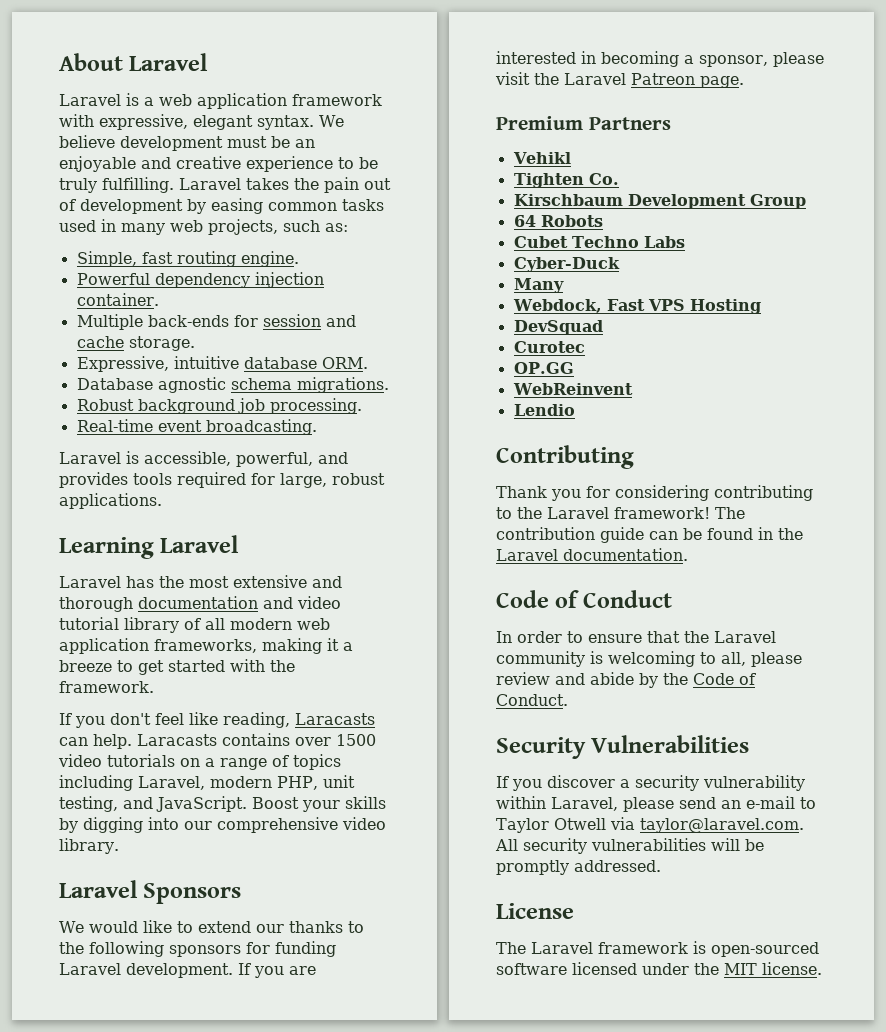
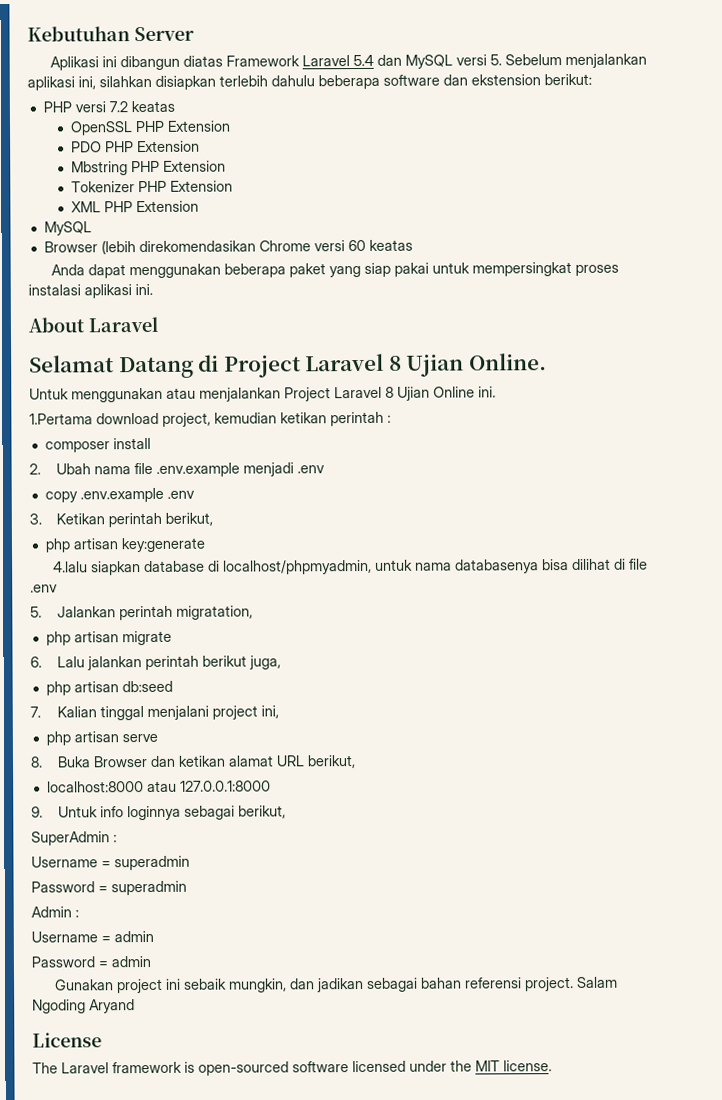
[59,53,209,71] [59,93,382,109] [59,114,344,130] [59,135,315,151] [59,156,378,172] [59,177,391,193] [59,198,384,214] [59,219,348,235] [76,251,299,267] [76,272,324,288] [76,293,159,306] [76,314,356,330] [76,336,195,351] [76,356,368,372] [76,377,389,393] [76,398,362,414] [76,419,317,435] [59,451,348,467] [59,472,385,488] [59,493,162,509] [59,535,240,559] [59,575,342,588] [59,596,341,612] [59,617,330,633] [59,638,353,654] [59,659,295,675] [59,681,154,693] [59,712,375,728] [59,733,376,749] [58,754,341,770] [59,775,355,791] [59,796,386,812] [59,817,386,833] [59,838,119,854] [59,880,242,904] [59,920,364,933] [59,941,336,957] [59,963,316,978] [496,51,824,67] [495,72,744,88] [496,116,671,130] [512,152,571,164] [513,173,619,188] [513,194,806,209] [513,215,603,227] [513,236,685,248] [513,257,620,272] [513,278,564,293] [512,299,761,314] [513,320,603,335] [513,341,585,353] [513,362,574,374] [512,383,633,395] [513,404,575,416] [496,445,634,469] [496,485,813,501] [496,507,745,519] [496,527,803,543] [496,548,688,561] [496,590,672,608] [496,631,776,643] [496,651,802,667] [496,672,756,688] [496,694,568,706] [496,735,750,759] [496,775,805,791] [496,796,816,812] [496,817,804,833] [495,838,764,854] [496,860,661,875] About Laravel // Laravel is a web application framework with expressive, elegant syntax. We believe development must be an enjoyable and creative experience to be truly fulfilling. Laravel takes the pain out of development by easing common tasks used in many web projects, such as: // Simple, fast routing engine. // Powerful dependency injection container. // Multiple back-ends for session and cache storage. // Expressive, intuitive database ORM. // Database agnostic schema migrations. // Robust background job processing. // Real-time event broadcasting. // Laravel is accessible, powerful, and provides tools required for large, robust applications. // Learning Laravel // Laravel has the most extensive and thorough documentation and video tutorial library of all modern web application frameworks, making it a breeze to get started with the framework. // If you don't feel like reading, Laracasts can help. Laracasts contains over 1500 video tutorials on a range of topics including Laravel, modern PHP, unit testing, and JavaScript. Boost your skills by digging into our comprehensive video library. // Laravel Sponsors // We would like to extend our thanks to the following sponsors for funding Laravel development. If you are interested in becoming a sponsor, please visit the Laravel Patreon page. // Premium Partners // Vehikl // Tighten Co. // Kirschbaum Development Group // 64 Robots // Cubet Techno Labs // Cyber-Duck // Many // Webdock, Fast VPS Hosting // DevSquad // Curotec // OP.GG // WebReinvent // Lendio // Contributing // Thank you for considering contributing to the Laravel framework! The contribution guide can be found in the Laravel documentation. // Code of Conduct // In order to ensure that the Laravel community is welcoming to all, please review and abide by the Code of Conduct. // Security Vulnerabilities // If you discover a security vulnerability within Laravel, please send an e-mail to Taylor Otwell via taylor@laravel.com. All security vulnerabilities will be promptly addressed. -> [27,26,194,42] [49,53,647,71] [27,73,592,91] [42,100,175,113] [70,120,232,136] [71,140,201,153] [71,160,227,176] [71,180,234,193] [71,200,200,213] [43,221,92,236] [43,239,413,255] [50,262,619,279] [28,283,153,299] [28,316,158,333] [29,353,547,379] [29,386,496,403] [29,411,391,427] [44,437,151,453] [29,462,326,477] [44,487,195,503] [29,512,214,528] [44,537,206,553] [52,558,648,576] [30,584,58,593] [30,605,254,621] [45,630,172,646] [30,655,282,671] [45,680,173,696] [30,705,280,721] [45,731,158,746] [30,755,357,769] [46,780,271,793] [31,805,287,821] [31,831,117,846] [31,855,190,871] [31,880,187,896] [31,906,79,918] [31,930,154,943] [31,955,151,968] [54,976,618,994] [32,999,135,1014] Kebutuhan Server // Aplikasi ini dibangun diatas Framework Laravel 5.4 dan MySQL versi 5. Sebelum menjalankan aplikasi ini, silahkan disiapkan terlebih dahulu beberapa software dan ekstension berikut: // PHP versi 7.2 keatas // OpenSSL PHP Extension // PDO PHP Extension // Mbstring PHP Extension // Tokenizer PHP Extension // XML PHP Extension // MySQL // Browser (lebih direkomendasikan Chrome versi 60 keatas // Anda dapat menggunakan beberapa paket yang siap pakai untuk mempersingkat proses instalasi aplikasi ini. // About Laravel // Selamat Datang di Project Laravel 8 Ujian Online. // Untuk menggunakan atau menjalankan Project Laravel 8 Ujian Online ini. // 1.Pertama download project, kemudian ketikan perintah : // composer install // 2. Ubah nama file .env.example menjadi .env // copy .env.example .env // 3. Ketikan perintah berikut, // php artisan key:generate // 4.lalu siapkan database di localhost/phpmyadmin, untuk nama databasenya bisa dilihat di file .env // 5. Jalankan perintah migratation, // php artisan migrate // 6. Lalu jalankan perintah berikut juga, // php artisan db:seed // 7. Kalian tinggal menjalani project ini, // php artisan serve // 8. Buka Browser dan ketikan alamat URL berikut, // localhost:8000 atau 127.0.0.1:8000 // 9. Untuk info loginnya sebagai berikut, // SuperAdmin : // Username = superadmin // Password = superadmin // Admin : // Username = admin // Password = admin // Gunakan project ini sebaik mungkin, dan jadikan sebagai bahan referensi project. Salam Ngoding Aryand

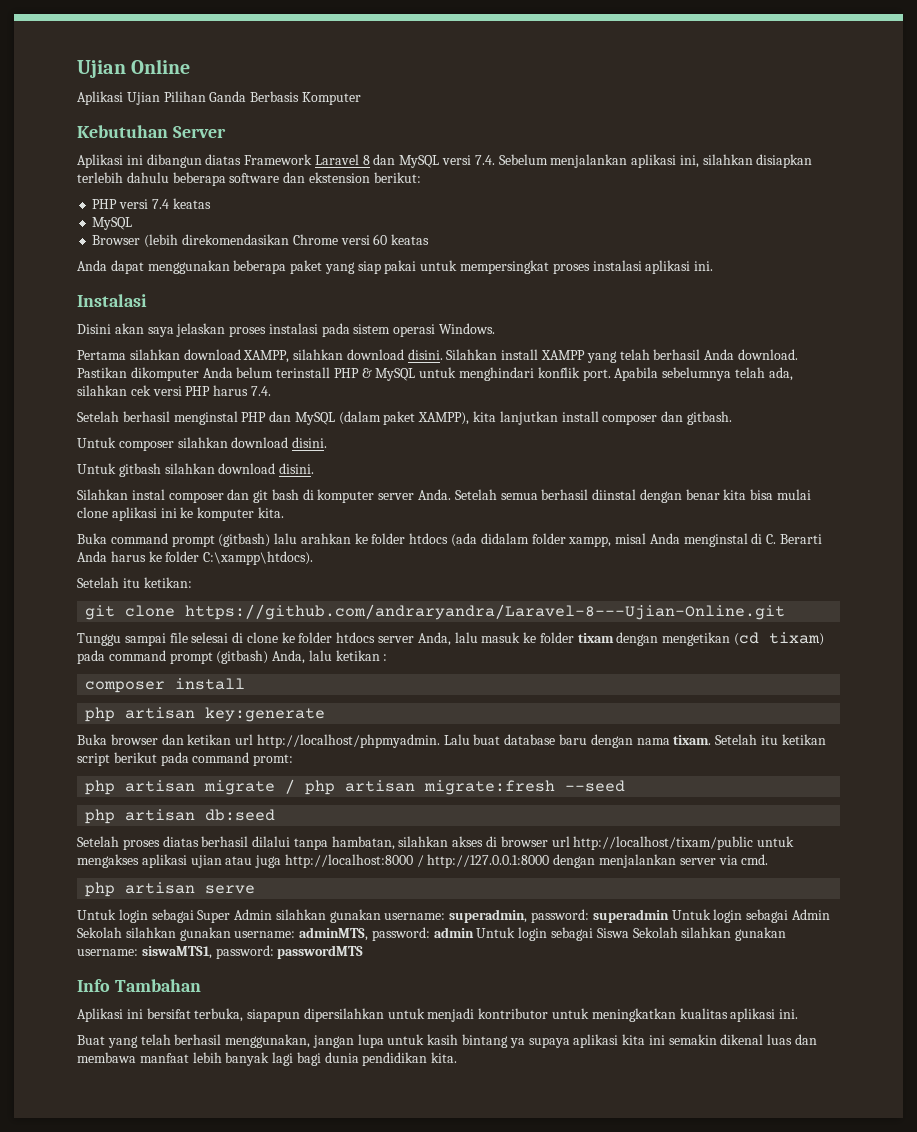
(27, 34) none -> [77,59,191,78] [77,91,361,105] Ujian Online // Aplikasi Ujian Pilihan Ganda Berbasis Komputer //
[352,54,374,67] 5.4 -> [362,155,370,165] 8
[489,54,502,66] 5. -> [474,155,495,165] 7.4.
[108,100,175,113] [70,120,232,136] [71,140,201,153] [71,160,227,176] [71,180,234,193] [71,200,200,213] 7.2 keatas // OpenSSL PHP Extension // PDO PHP Extension // Mbstring PHP Extension // Tokenizer PHP Extension // XML PHP Extension -> [151,198,211,209] 7.4 keatas
[28,316,158,333] [29,353,547,379] [29,386,496,403] [29,411,391,427] [44,437,151,453] [29,462,326,477] [44,487,195,503] [29,512,214,528] [44,537,206,553] [52,558,648,576] [30,584,58,593] [30,605,254,621] [45,630,172,646] [30,655,282,671] [45,680,173,696] [30,705,280,721] [45,731,158,746] [30,755,357,769] [46,780,271,793] [31,805,287,821] [31,831,117,846] [31,855,190,871] [31,880,187,896] [31,906,79,918] [31,930,154,943] [31,955,151,968] [54,976,618,994] [32,999,135,1014] [32,1032,102,1048] [32,1060,552,1076] About Laravel // Selamat Datang di Project Laravel 8 Ujian Online. // Untuk menggunakan atau menjalankan Project Laravel 8 Ujian Online ini. // 1.Pertama download project, kemudian ketikan perintah : // composer install // 2. Ubah nama file .env.example menjadi .env // copy .env.example .env // 3. Ketikan perintah berikut, // php artisan key:generate // 4.lalu siapkan database di localhost/phpmyadmin, untuk nama databasenya bisa dilihat di file .env // 5. Jalankan perintah migratation, // php artisan migrate // 6. Lalu jalankan perintah berikut juga, // php artisan db:seed // 7. Kalian tinggal menjalani project ini, // php artisan serve // 8. Buka Browser dan ketikan alamat URL berikut, // localhost:8000 atau 127.0.0.1:8000 // 9. Untuk info loginnya sebagai berikut, // SuperAdmin : // Username = superadmin // Password = superadmin // Admin : // Username = admin // Password = admin // Gunakan project ini sebaik mungkin, dan jadikan sebagai bahan referensi project. Salam Ngoding Aryand // License // The Laravel framework is open-sourced software licensed under the MIT license. -> [77,294,147,307] [77,323,496,337] [77,349,798,363] [77,367,793,381] [77,385,271,396] [77,411,732,425] [77,437,328,451] [77,463,315,477] [77,489,812,503] [77,507,284,521] [77,533,823,547] [77,551,314,565] [77,577,192,588] [85,604,786,620] [77,632,825,646] [77,650,388,664] [85,678,246,693] [85,707,326,722] [77,734,826,748] [77,752,294,766] [85,779,626,795] [85,809,276,824] [77,836,795,850] [77,854,769,868] [85,882,256,897] [77,909,830,923] [77,927,787,941] [77,945,364,959] [77,979,201,992] [77,1008,799,1022] [77,1034,818,1048] [77,1052,458,1066] Instalasi // Disini akan saya jelaskan proses instalasi pada sistem operasi Windows. // Pertama silahkan download XAMPP, silahkan download disini. Silahkan install XAMPP yang telah berhasil Anda download. Pastikan dikomputer Anda belum terinstall PHP & MySQL untuk menghindari konflik port. Apabila sebelumnya telah ada, silahkan cek versi PHP harus 7.4. // Setelah berhasil menginstal PHP dan MySQL (dalam paket XAMPP), kita lanjutkan install composer dan gitbash. // Untuk composer silahkan download disini. // Untuk gitbash silahkan download disini. // Silahkan instal composer dan git bash di komputer server Anda. Setelah semua berhasil diinstal dengan benar kita bisa mulai clone aplikasi ini ke komputer kita. // Buka command prompt (gitbash) lalu arahkan ke folder htdocs (ada didalam folder xampp, misal Anda menginstal di C. Berarti Anda harus ke folder C:\xampp\htdocs). // Setelah itu ketikan: // git clone https://github.com/andraryandra/Laravel-8---Ujian-Online.git // Tunggu sampai file selesai di clone ke folder htdocs server Anda, lalu masuk ke folder tixam dengan mengetikan (cd tixam) pada command prompt (gitbash) Anda, lalu ketikan : // composer install // php artisan key:generate // Buka browser dan ketikan url http://localhost/phpmyadmin. Lalu buat database baru dengan nama tixam. Setelah itu ketikan script berikut pada command promt: // php artisan migrate / php artisan migrate:fresh --seed // php artisan db:seed // Setelah proses diatas berhasil dilalui tanpa hambatan, silahkan akses di browser url http://localhost/tixam/public untuk mengakses aplikasi ujian atau juga http://localhost:8000 / http://127.0.0.1:8000 dengan menjalankan server via cmd. // php artisan serve // Untuk login sebagai Super Admin silahkan gunakan username: superadmin, password: superadmin Untuk login sebagai Admin Sekolah silahkan gunakan username: adminMTS, password: admin Untuk login sebagai Siswa Sekolah silahkan gunakan username: siswaMTS1, password: passwordMTS // Info Tambahan // Aplikasi ini bersifat terbuka, siapapun dipersilahkan untuk menjadi kontributor untuk meningkatkan kualitas aplikasi ini. // Buat yang telah berhasil menggunakan, jangan lupa untuk kasih bintang ya supaya aplikasi kita ini semakin dikenal luas dan membawa manfaat lebih banyak lagi bagi dunia pendidikan kita.

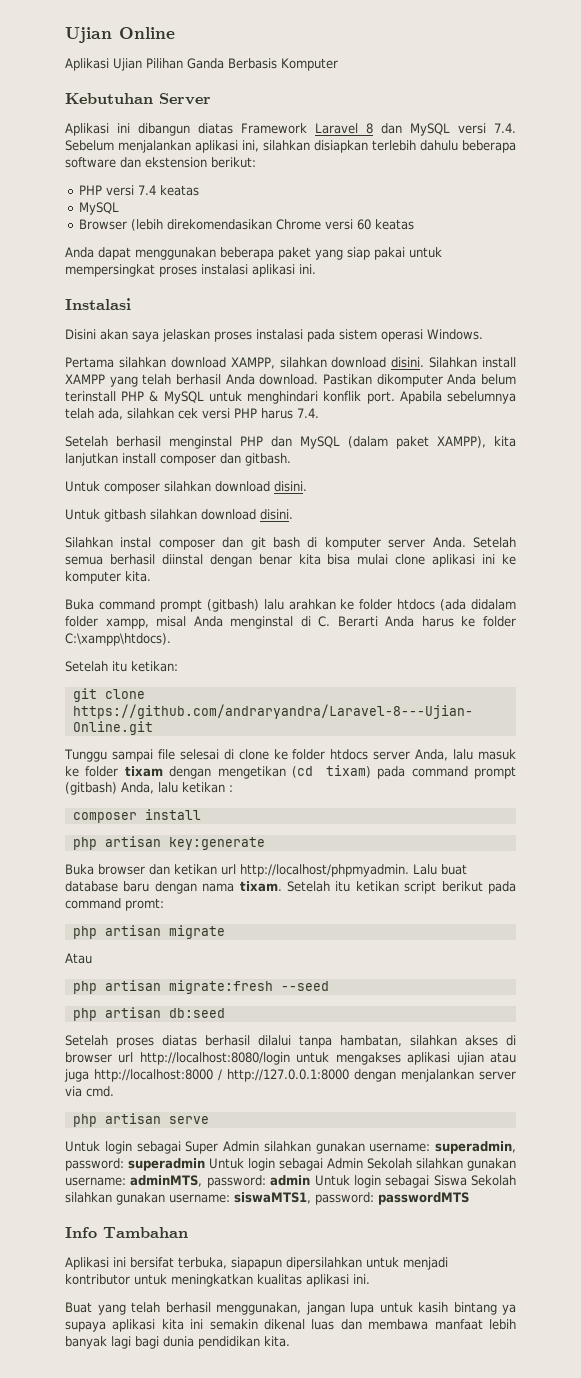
[285,779,296,794] / -> [65,953,92,964] // Atau //
[573,836,754,850] http://localhost/tixam/public -> [139,1052,290,1065] http://localhost:8080/login

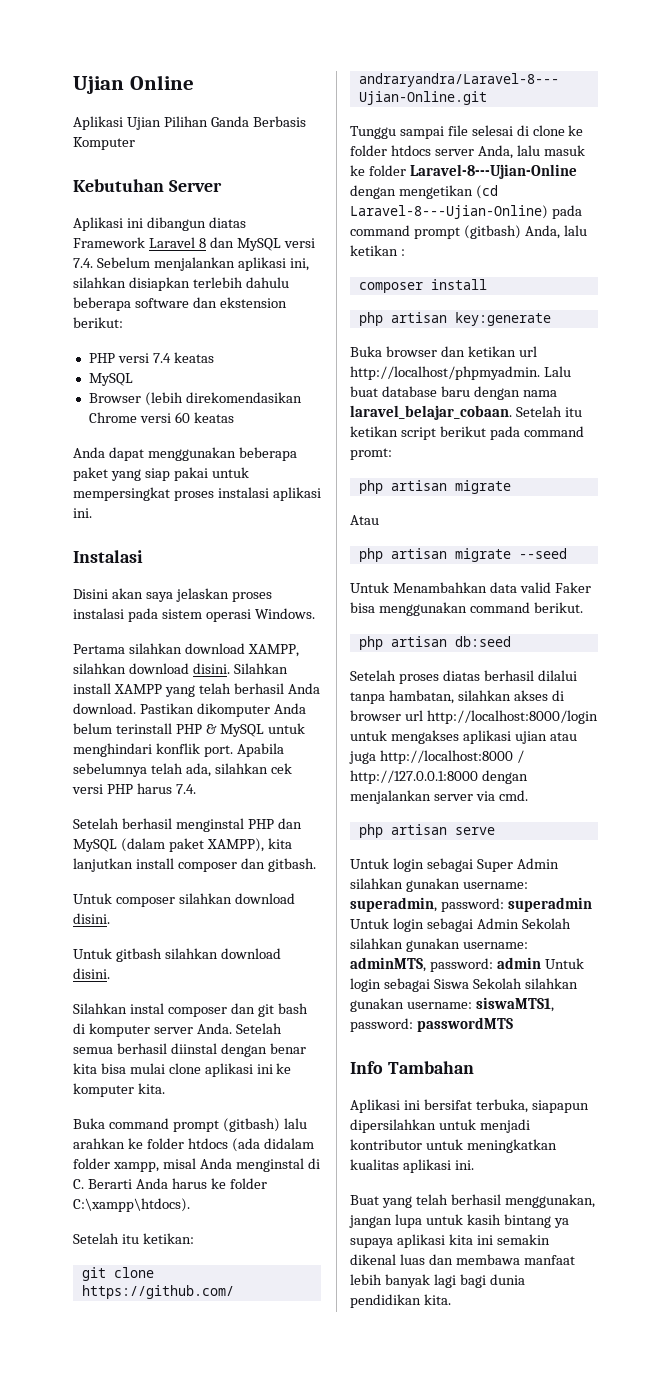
[124,766,163,777] tixam -> [409,164,577,179] Laravel-8---Ujian-Online
[325,765,371,778] tixam) -> [350,205,548,219] Laravel-8---Ujian-Online)
[239,881,282,892] tixam. -> [350,405,512,420] laravel_belajar_cobaan.
[168,980,273,994] migrate:fresh -> [454,548,511,562] migrate
(329, 986) none -> [350,582,591,593] [350,602,583,616] // Untuk Menambahkan data valid Faker bisa menggunakan command berikut.
[139,1052,290,1065] http://localhost:8080/login -> [426,710,598,724] http://localhost:8000/login

